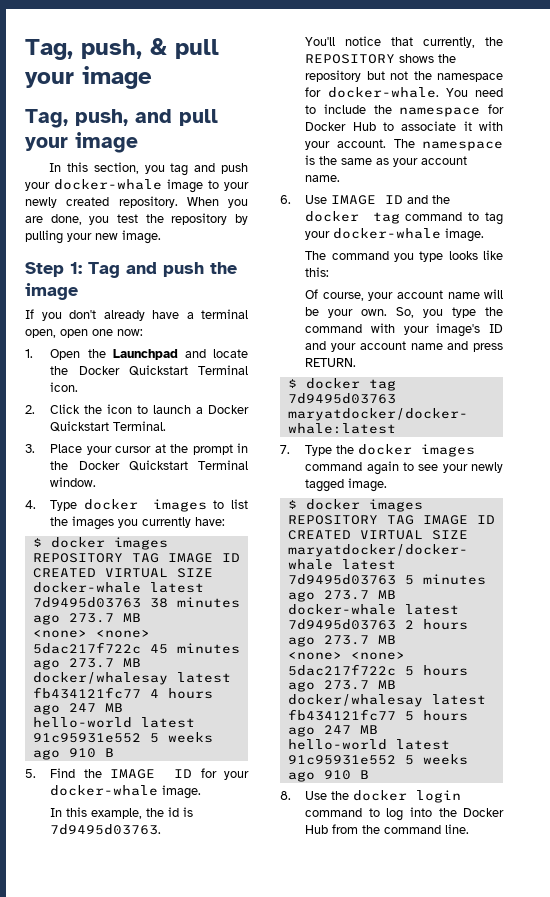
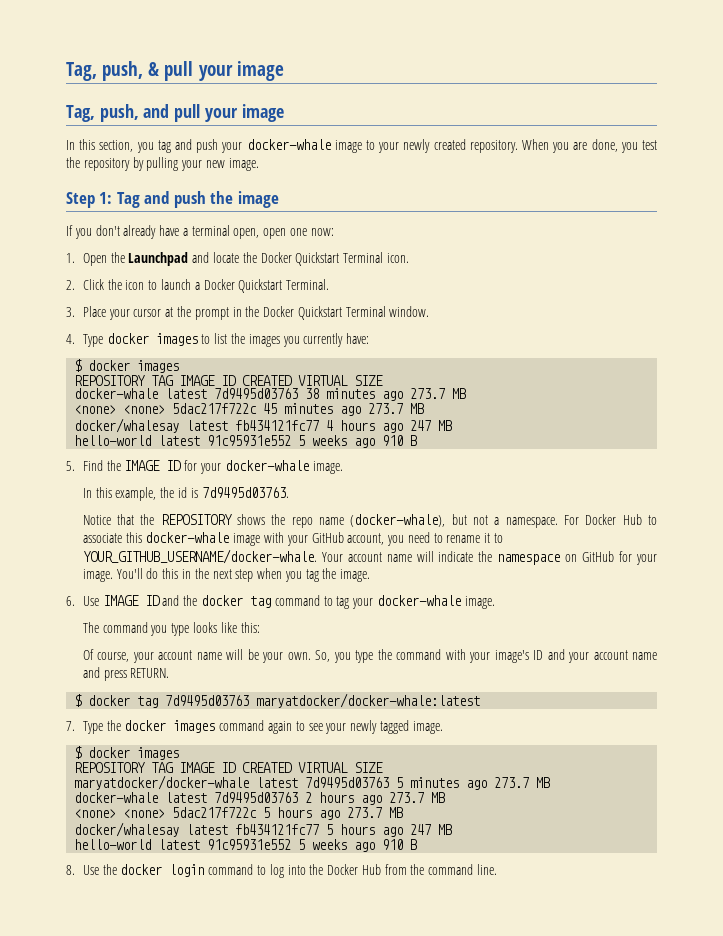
[305,36,503,48] [305,54,457,64] [305,70,503,82] [305,87,503,98] [305,104,504,117] [305,121,503,131] [305,139,503,151] [305,155,468,167] [305,175,341,182] You'll notice that currently, the REPOSITORY shows the repository but not the namespace for docker-whale. You need to include the namespace for Docker Hub to associate it with your account. The namespace is the same as your account name. -> [82,514,657,528] [82,532,503,546] [82,549,657,565] [82,568,371,582] Notice that the REPOSITORY shows the repo name (docker-whale), but not a namespace. For Docker Hub to associate this docker-whale image with your GitHub account, you need to rename it to YOUR_GITHUB_USERNAME/docker-whale. Your account name will indicate the namespace on GitHub for your image. You'll do this in the next step when you tag the image.

